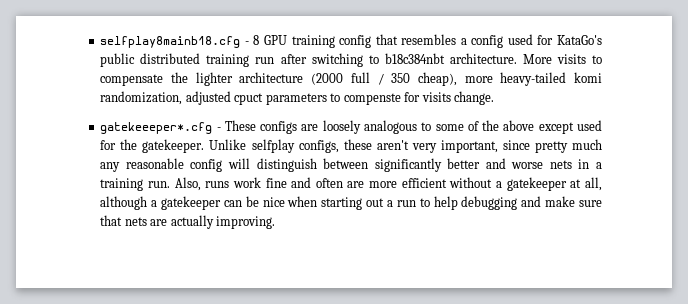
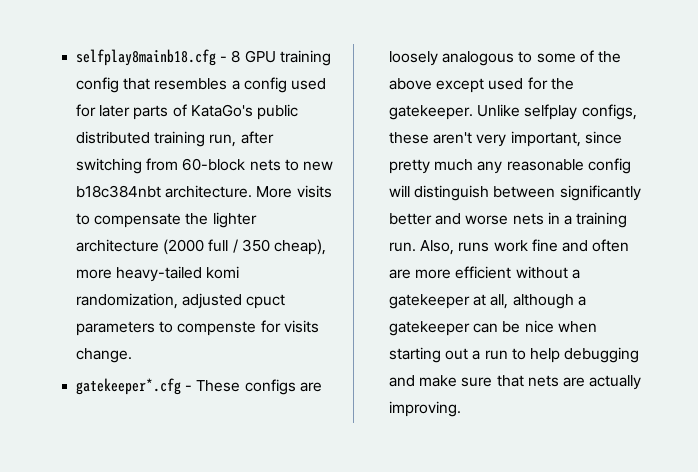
(554, 40) none -> [99,104,187,120] later parts of
[255,57,275,64] run -> [209,134,237,147] run,
[368,55,379,64] to -> [146,158,333,171] from 60-block nets to new
[100,122,213,134] gatekeeeper*.cfg -> [76,378,182,395] gatekeeper*.cfg

